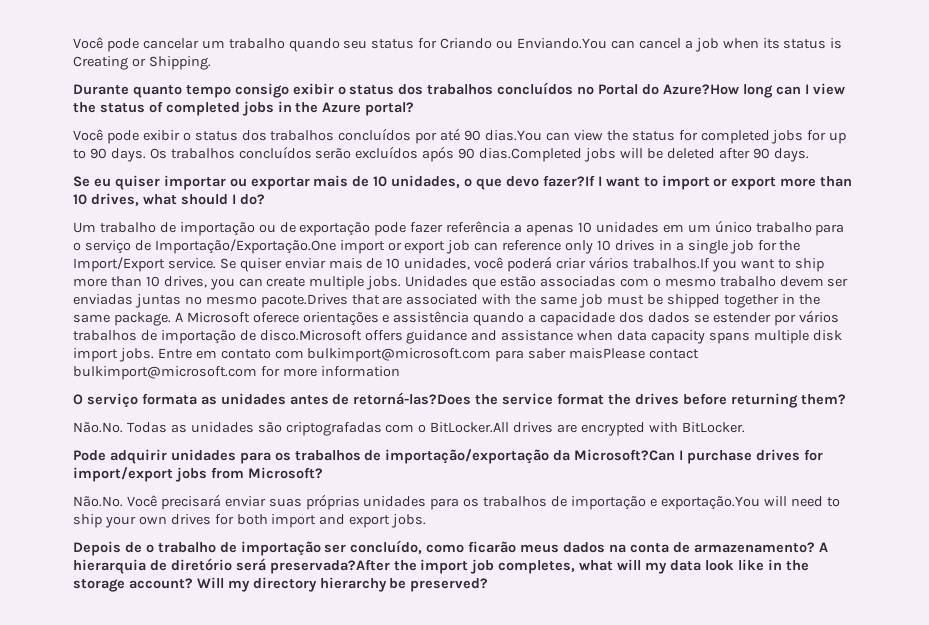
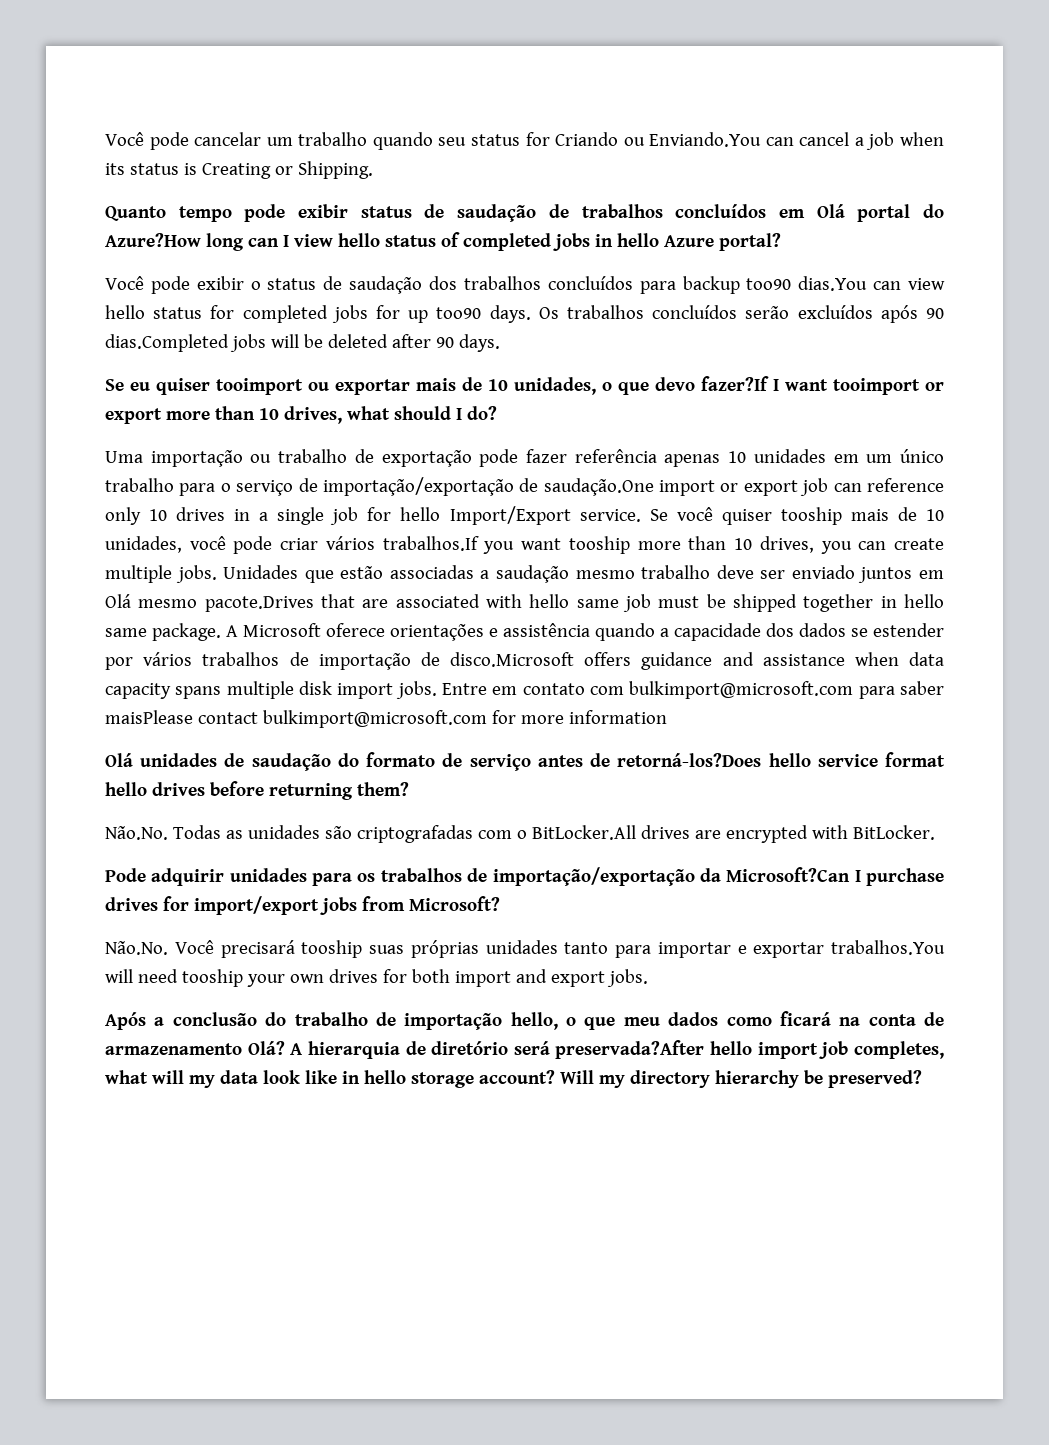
[73,82,639,98] Durante quanto tempo consigo exibir o status dos trabalhos concluídos no Portal -> [105,204,911,222] Quanto tempo pode exibir status de saudação de trabalhos concluídos em Olá portal
[73,102,96,113] the -> [337,233,380,247] hello
[295,102,319,113] the -> [616,233,659,247] hello
[241,128,482,144] dos trabalhos concluídos por até 90 -> [323,276,792,294] de saudação dos trabalhos concluídos para backup too90
[606,130,628,141] the -> [105,305,145,319] hello
[73,148,107,159] to 90 -> [436,307,482,319] too90
[163,175,226,190] importar -> [216,378,303,395] tooimport
[643,175,710,190] to import -> [833,378,920,395] tooimport
[73,222,176,233] Um trabalho de -> [105,451,143,463] Uma
(276, 228) none -> [278,449,348,463] trabalho
[514,224,523,233] a -> (657, 456) none
[154,239,336,254] Importação/Exportação.One -> [322,477,654,496] importação/exportação de saudação.One
[779,240,801,251] the -> [400,507,441,521] hello
[239,258,326,272] quiser enviar -> [676,507,842,525] você quiser tooship
[507,256,553,272] poderá -> [233,536,273,554] pode
[777,258,824,272] to ship -> [568,536,630,554] tooship
[619,276,849,287] [73,294,202,308] com o mesmo trabalho devem ser enviadas juntas no -> [480,565,944,583] [105,594,131,608] a saudação mesmo trabalho deve ser enviado juntos em Olá
[515,294,537,305] the -> [529,594,570,608] hello
[798,294,820,305] the -> [904,594,945,608] hello
[73,392,499,408] O serviço formata as unidades antes de retorná-las?Does the -> [105,752,811,771] Olá unidades de saudação do formato de serviço antes de retorná-los?Does hello
[608,394,632,405] the -> [105,782,147,796] hello
[224,496,266,507] enviar -> [301,940,363,958] tooship
[430,496,840,510] [73,514,102,528] para os trabalhos de importação e exportação.You will need to ship -> [564,940,945,958] [105,969,243,987] tanto para importar e exportar trabalhos.You will need tooship
[73,540,606,556] Depois de o trabalho de importação ser concluído, como ficarão meus dados -> [105,1011,831,1030] Após a conclusão do trabalho de importação hello, o que meu dados como ficará
[693,542,815,553] armazenamento? -> [105,1041,285,1055] armazenamento Olá?
[393,560,417,571] the -> [710,1041,753,1055] hello
[785,560,809,571] the -> [363,1070,406,1084] hello

